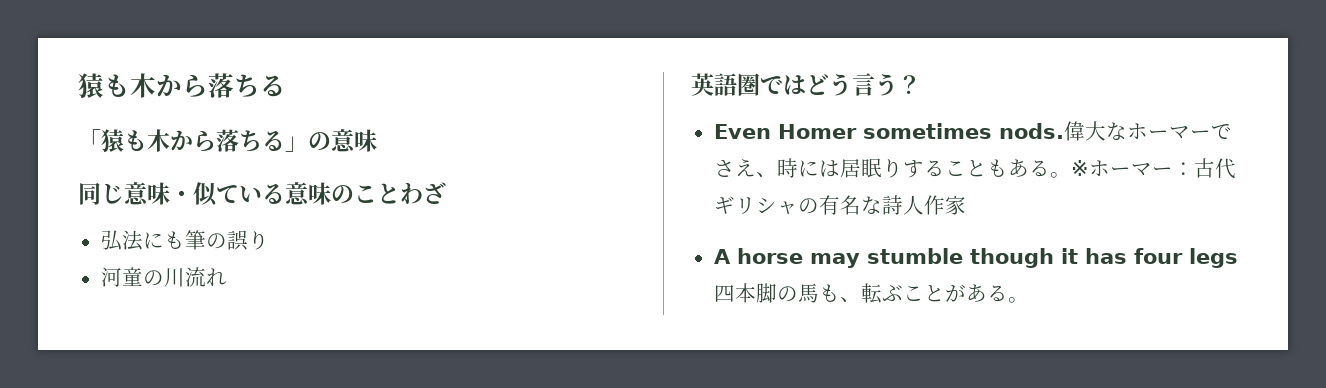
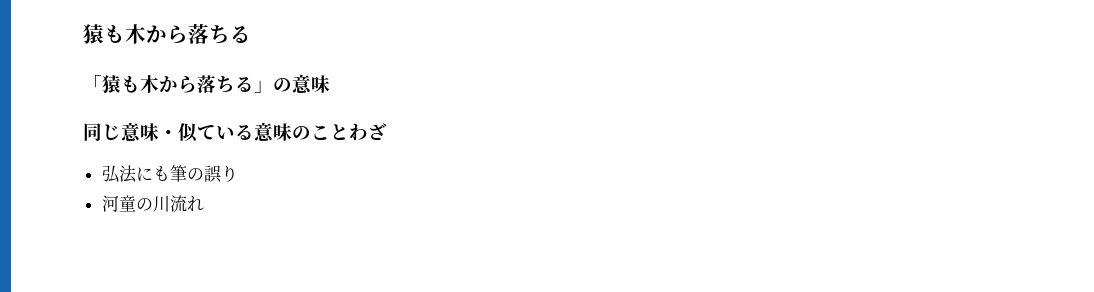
[691,73,921,96] [713,121,1232,141] [713,158,1236,179] [713,195,966,215] [713,248,1238,268] [713,283,1029,304] // 英語圏ではどう言う？ // Even Homer sometimes nods.偉大なホーマーでさえ、時には居眠りすることもある。※ホーマー：古代ギリシャの有名な詩人作家 // A horse may stumble though it has four legs四本脚の馬も、転ぶことがある。 -> (204, 204) none

